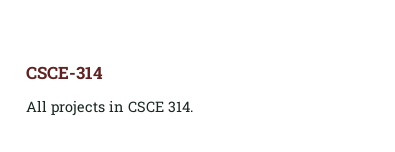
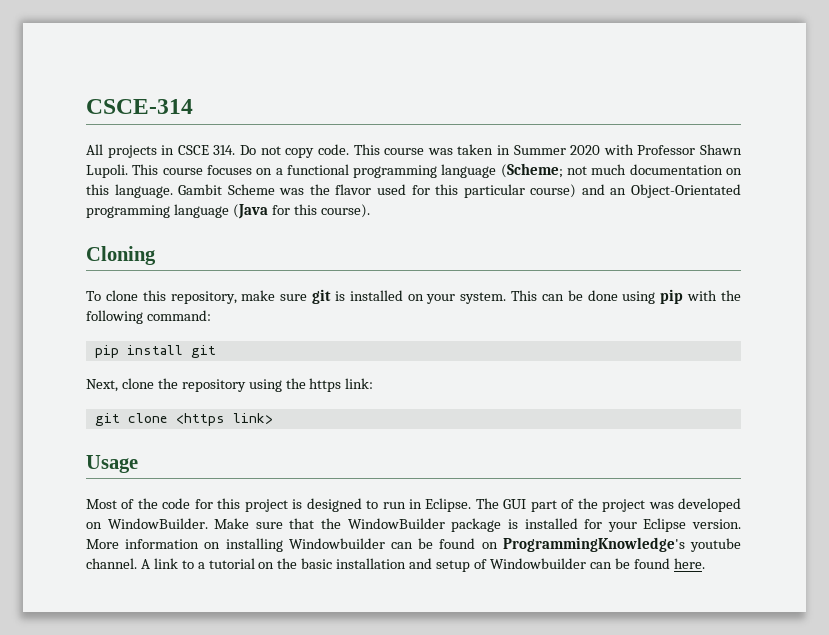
(193, 107) none -> [240,144,742,158] [86,163,742,178] [86,184,741,198] [86,204,370,219] [86,246,156,265] [86,289,742,304] [86,310,211,324] [94,345,216,358] [86,378,374,392] [94,413,273,426] [86,455,138,473] [86,498,741,512] [86,518,742,532] [86,537,741,552] [86,558,705,572] Do not copy code. This course was taken in Summer 2020 with Professor Shawn Lupoli. This course focuses on a functional programming language (Scheme; not much documentation on this language. Gambit Scheme was the flavor used for this particular course) and an Object-Orientated programming language (Java for this course). // Cloning // To clone this repository, make sure git is installed on your system. This can be done using pip with the following command: // pip install git // Next, clone the repository using the https link: // git clone <https link> // Usage // Most of the code for this project is designed to run in Eclipse. The GUI part of the project was developed on WindowBuilder. Make sure that the WindowBuilder package is installed for your Eclipse version. More information on installing Windowbuilder can be found on ProgrammingKnowledge's youtube channel. A link to a tutorial on the basic installation and setup of Windowbuilder can be found here.

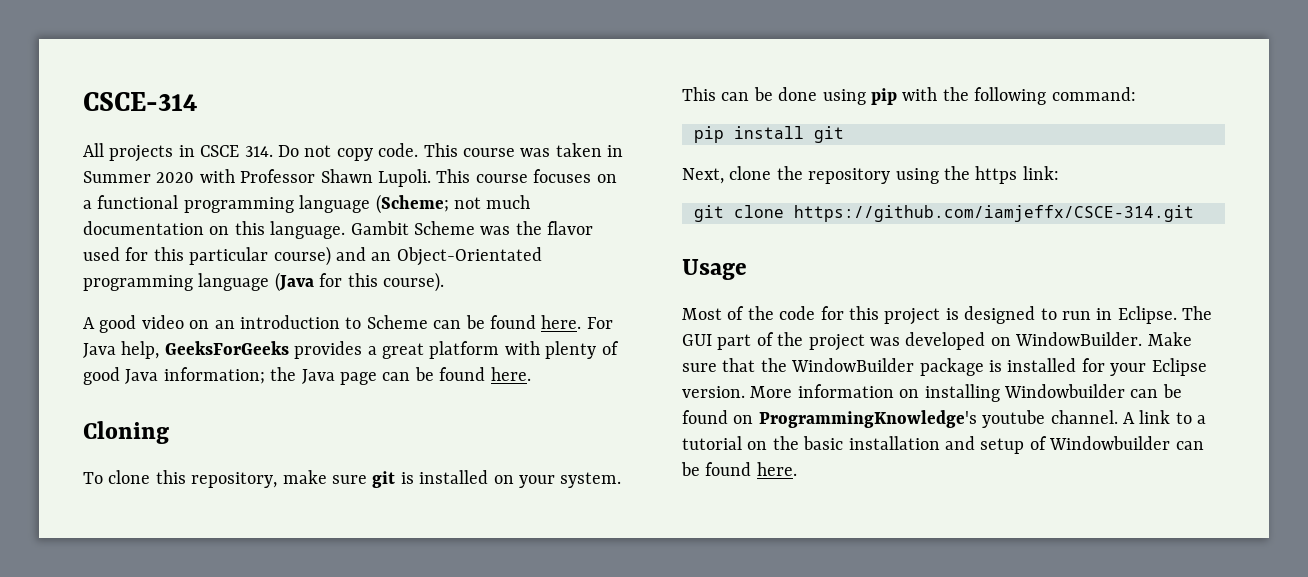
(370, 211) none -> [83,315,613,333] [83,341,619,359] [83,367,531,385] // A good video on an introduction to Scheme can be found here. For Java help, GeeksForGeeks provides a great platform with plenty of good Java information; the Java page can be found here.
[175,413,273,426] <https link> -> [794,205,1194,222] https://github.com/iamjeffx/CSCE-314.git

